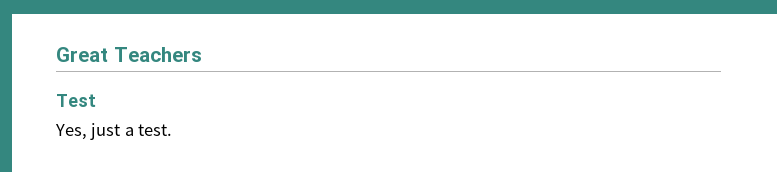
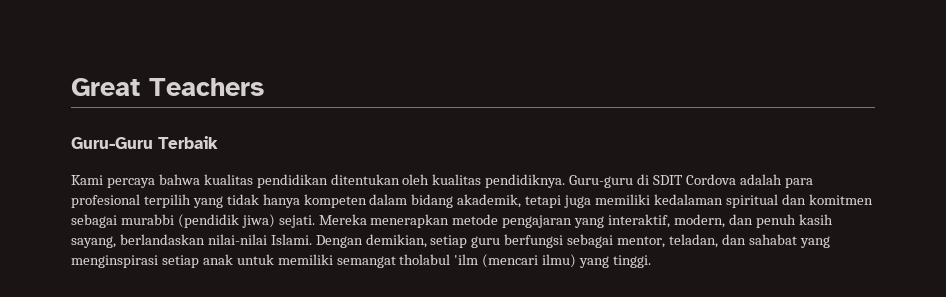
[56,94,96,107] [55,123,173,140] Test // Yes, just a test. -> [71,136,218,149] [71,174,813,188] [71,194,873,208] [71,214,833,228] [71,234,830,248] [71,254,652,268] Guru-Guru Terbaik // Kami percaya bahwa kualitas pendidikan ditentukan oleh kualitas pendidiknya. Guru-guru di SDIT Cordova adalah para profesional terpilih yang tidak hanya kompeten dalam bidang akademik, tetapi juga memiliki kedalaman spiritual dan komitmen sebagai murabbi (pendidik jiwa) sejati. Mereka menerapkan metode pengajaran yang interaktif, modern, dan penuh kasih sayang, berlandaskan nilai-nilai Islami. Dengan demikian, setiap guru berfungsi sebagai mentor, teladan, dan sahabat yang menginspirasi setiap anak untuk memiliki semangat tholabul 'ilm (mencari ilmu) yang tinggi.

